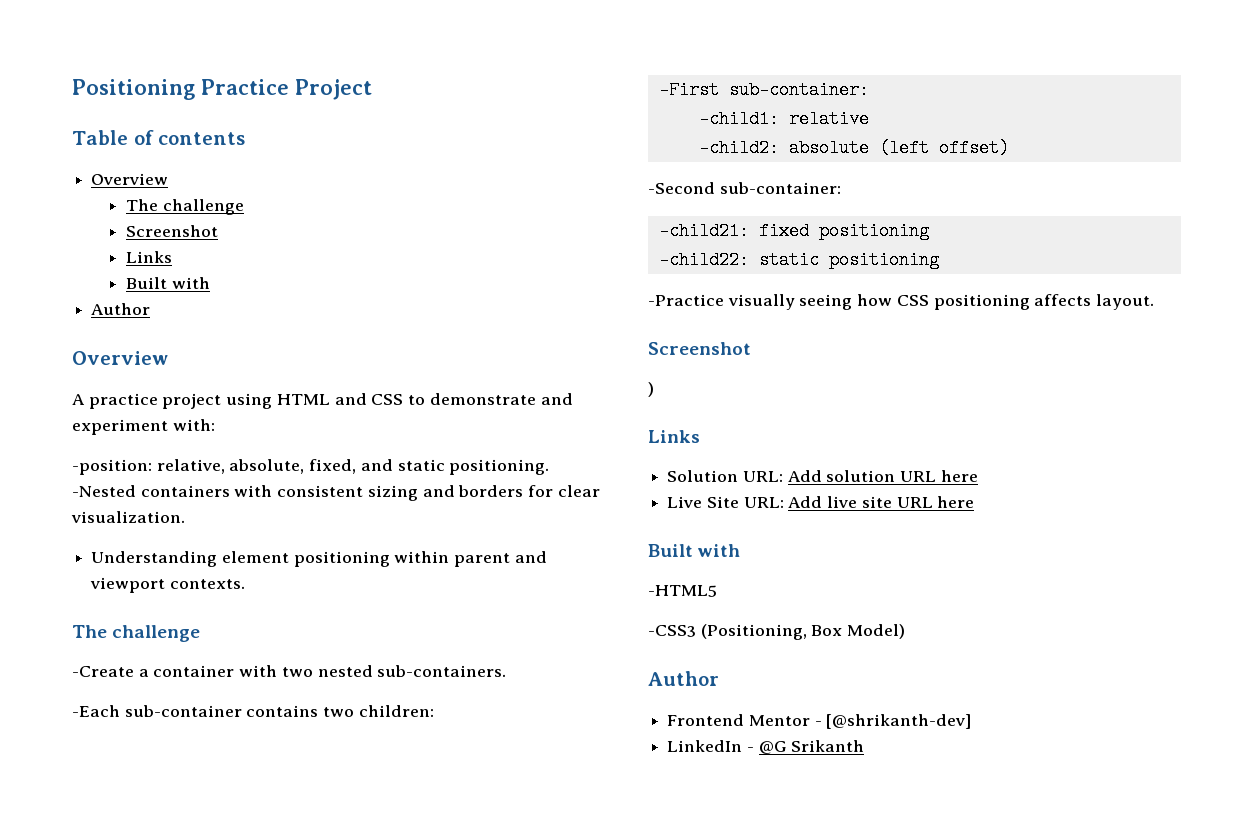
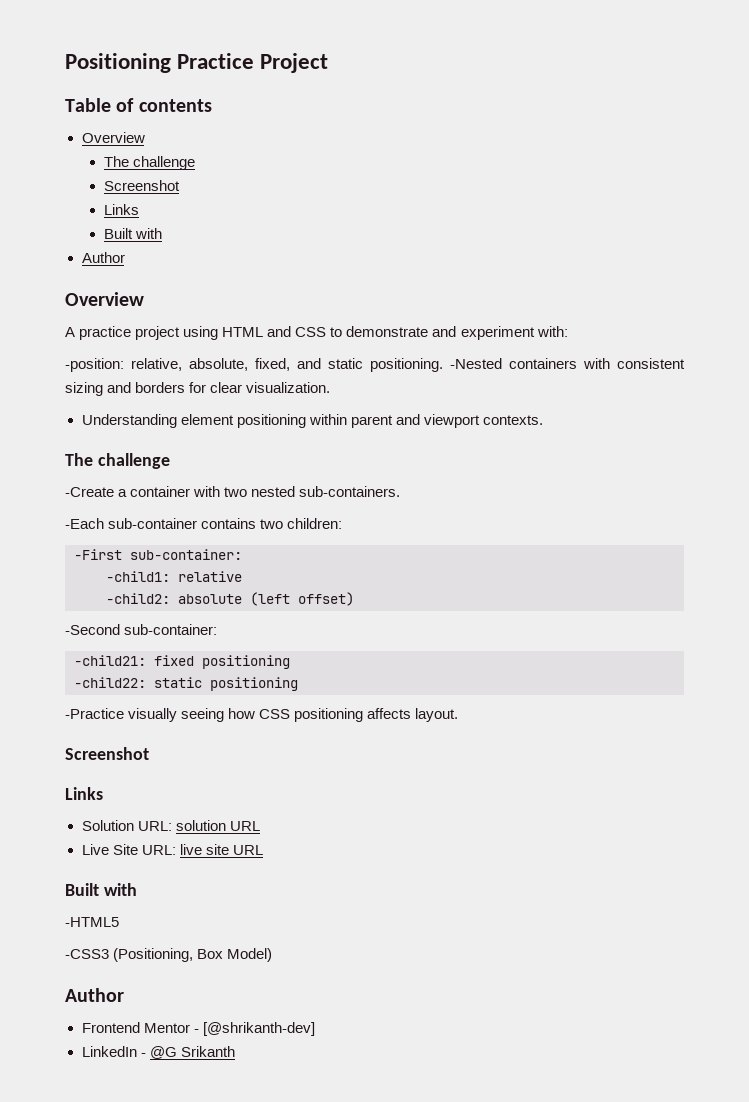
[648,382,654,397] // ) -> (149, 753) none
[787,470,822,482] Add -> (172, 826) none
[940,470,978,482] here -> (260, 826) none
[788,496,823,508] Add -> (176, 850) none
[937,496,975,508] here -> (263, 850) none

